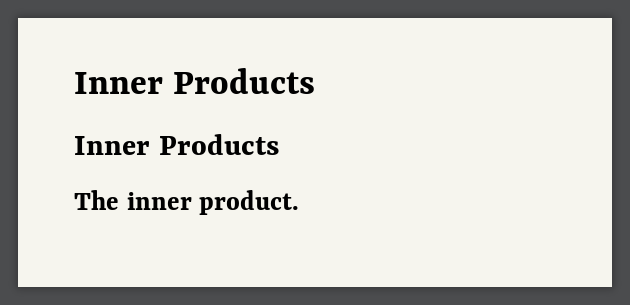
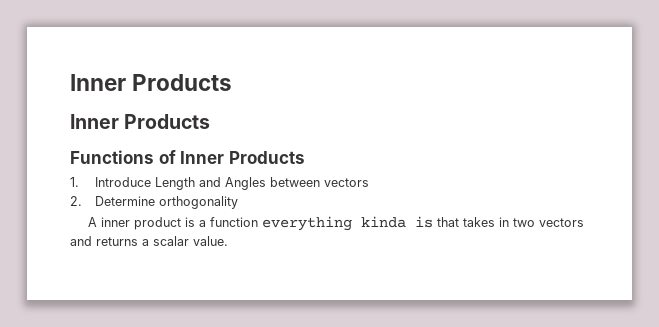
[74,190,300,215] The inner product. -> [70,150,305,164] [70,177,369,190] [70,196,238,209] [87,216,584,231] [70,236,228,246] Functions of Inner Products // 1. Introduce Length and Angles between vectors // 2. Determine orthogonality // A inner product is a function everything kinda is that takes in two vectors and returns a scalar value.

